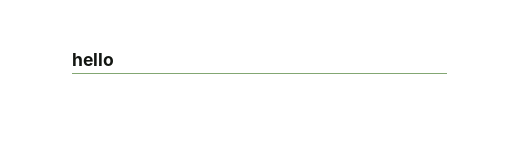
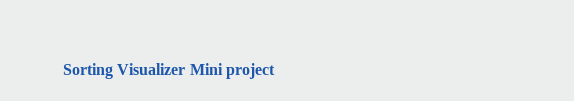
[72,53,114,66] hello -> [63,63,275,79] Sorting Visualizer Mini project

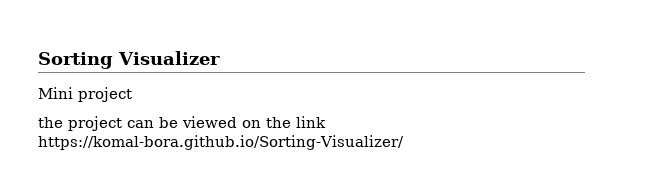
(186, 69) none -> (220, 58) //
(275, 71) none -> [38,116,326,131] [38,135,404,150] // the project can be viewed on the link https://komal-bora.github.io/Sorting-Visualizer/

